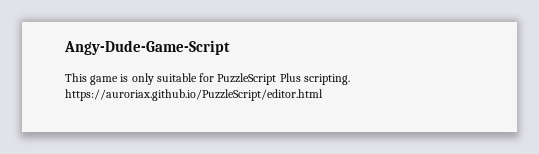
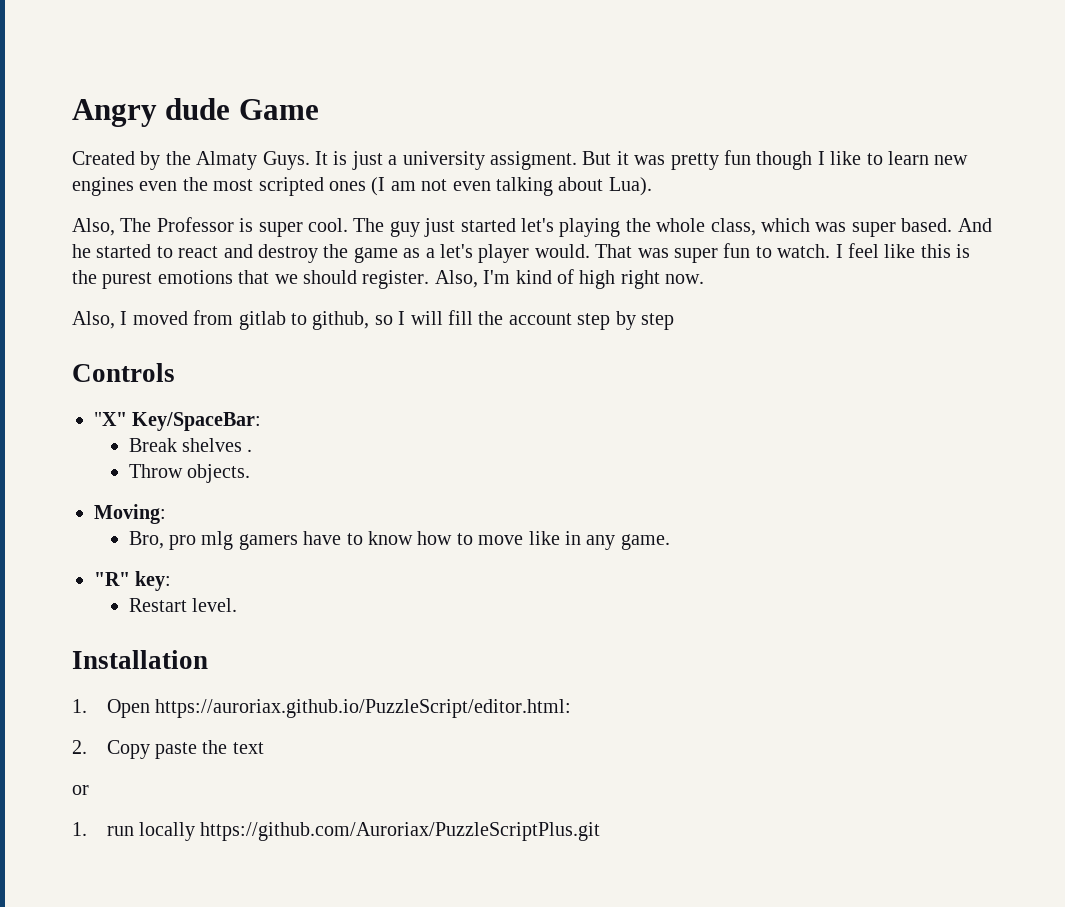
[64,40,230,55] [65,73,350,85] [65,89,323,101] Angy-Dude-Game-Script // This game is only suitable for PuzzleScript Plus scripting. https://auroriax.github.io/PuzzleScript/editor.html -> [72,98,319,127] [72,150,969,170] [72,177,652,196] [72,217,992,237] [72,243,971,263] [72,269,705,289] [72,310,674,330] [72,363,175,382] [94,412,262,431] [128,438,253,452] [128,464,251,483] [94,504,166,524] [128,531,670,550] [94,571,172,591] [128,598,238,612] [72,650,208,669] [72,699,572,718] [72,740,264,759] [72,785,89,795] [72,822,601,841] Angry dude Game // Created by the Almaty Guys. It is just a university assigment. But it was pretty fun though I like to learn new engines even the most scripted ones (I am not even talking about Lua). // Also, The Professor is super cool. The guy just started let's playing the whole class, which was super based. And he started to react and destroy the game as a let's player would. That was super fun to watch. I feel like this is the purest emotions that we should register. Also, I'm kind of high right now. // Also, I moved from gitlab to github, so I will fill the account step by step // Controls // "X" Key/SpaceBar: // Break shelves . // Throw objects. // Moving: // Bro, pro mlg gamers have to know how to move like in any game. // "R" key: // Restart level. // Installation // 1. Open https://auroriax.github.io/PuzzleScript/editor.html: // 2. Copy paste the text // or // 1. run locally https://github.com/Auroriax/PuzzleScriptPlus.git

